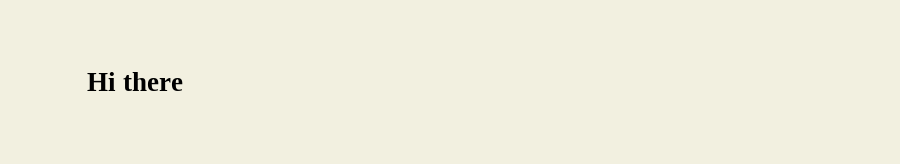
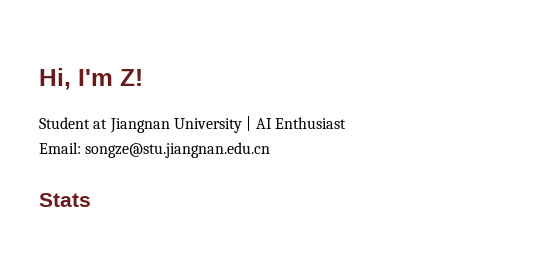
[87,72,184,91] Hi there -> [39,68,143,90] [39,116,346,133] [39,142,271,158] [39,193,91,207] Hi, I'm Z! // Student at Jiangnan University | AI Enthusiast // Email: songze@stu.jiangnan.edu.cn // Stats

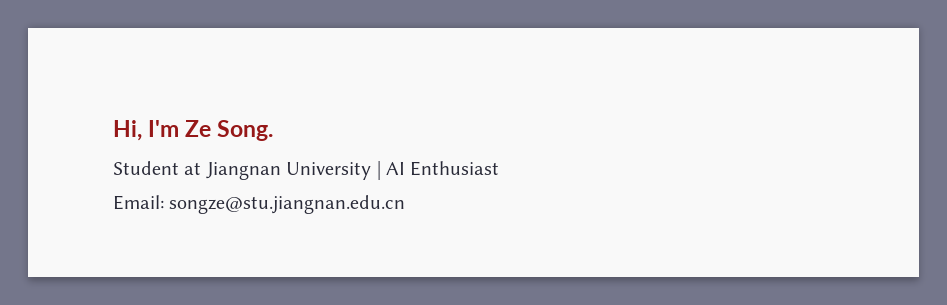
[120,69,143,86] Z! -> [185,120,274,141] Ze Song.
[39,193,91,207] // Stats -> (406, 204) none

